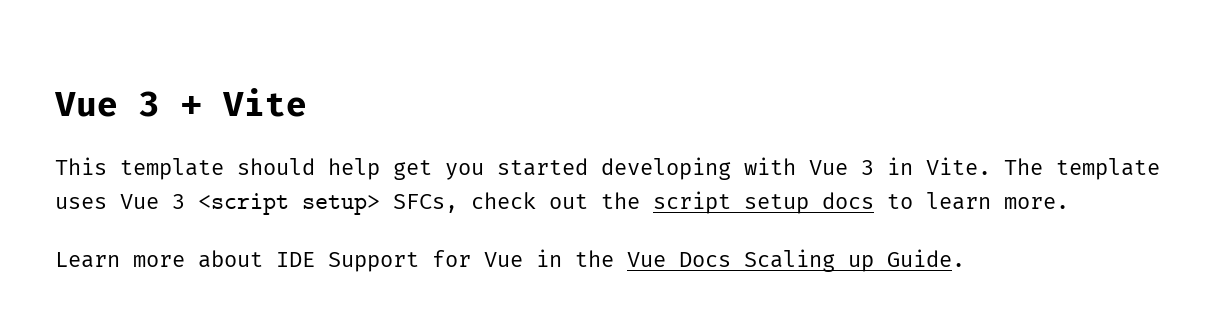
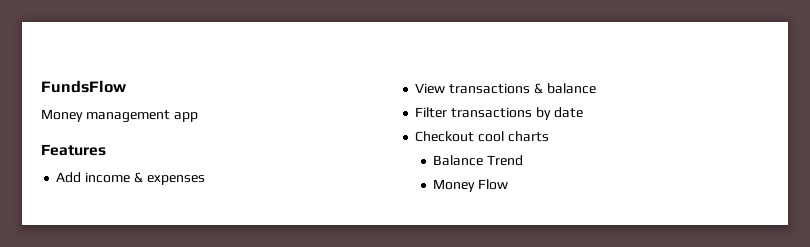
[54,88,307,117] [55,157,1160,180] [55,191,1069,215] [55,249,965,272] Vue 3 + Vite // This template should help get you started developing with Vue 3 in Vite. The template uses Vue 3 <script setup> SFCs, check out the script setup docs to learn more. // Learn more about IDE Support for Vue in the Vue Docs Scaling up Guide. -> [41,80,127,93] [41,109,198,123] [41,144,106,156] [56,172,205,185] [415,83,596,94] [415,107,583,120] [415,131,549,142] [433,155,523,166] [433,179,508,192] FundsFlow // Money management app // Features // Add income & expenses // View transactions & balance // Filter transactions by date // Checkout cool charts // Balance Trend // Money Flow

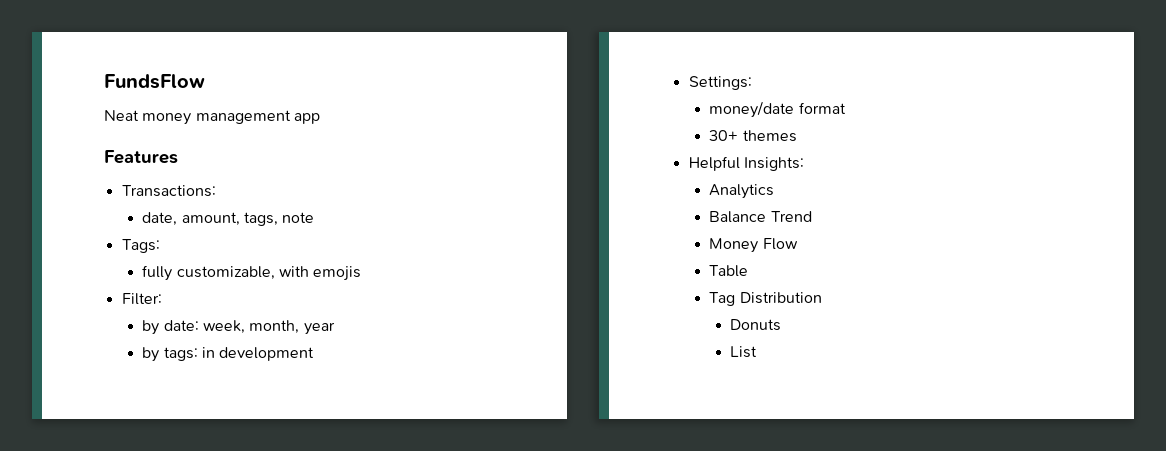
[41,109,83,122] Money -> [104,110,192,125] Neat money
[56,172,205,185] [415,83,596,94] [415,107,583,120] [415,131,549,142] Add income & expenses // View transactions & balance // Filter transactions by date // Checkout cool charts -> [121,185,216,197] [142,212,315,226] [121,239,160,253] [142,265,362,281] [121,293,162,305] [142,320,335,335] [142,347,315,362] [688,76,752,90] [709,101,846,118] [709,130,797,142] [688,156,804,171] [709,184,775,199] Transactions: // date, amount, tags, note // Tags: // fully customizable, with emojis // Filter: // by date: week, month, year // by tags: in development // Settings: // money/date format // 30+ themes // Helpful Insights: // Analytics
(508, 184) none -> [709,265,749,277] [709,292,822,306] [730,319,782,331] [730,346,758,358] // Table // Tag Distribution // Donuts // List

